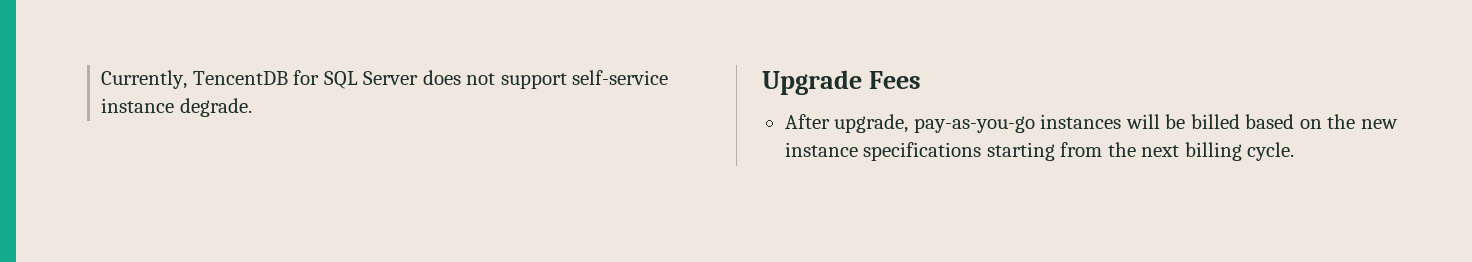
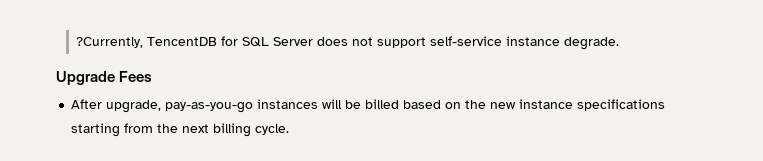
[101,70,188,89] Currently, -> [76,37,144,48] ?Currently,

